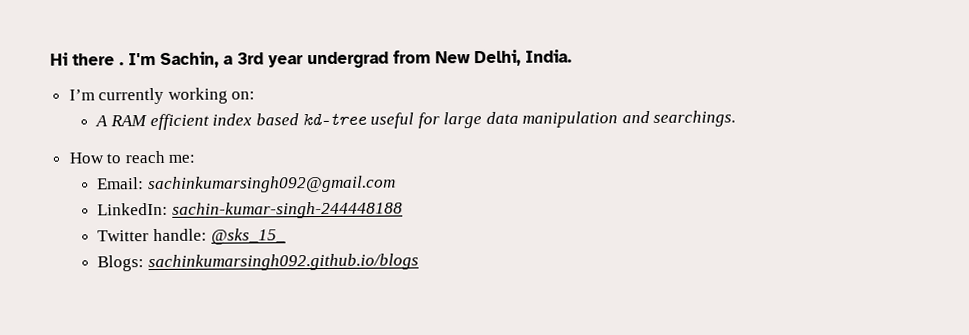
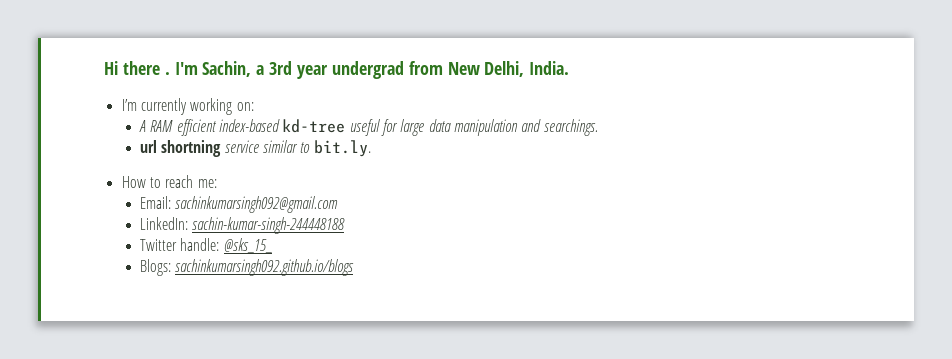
[212,113,299,126] index based -> [219,119,281,132] index-based
(737, 118) none -> [140,140,371,157] // url shortning service similar to bit.ly.

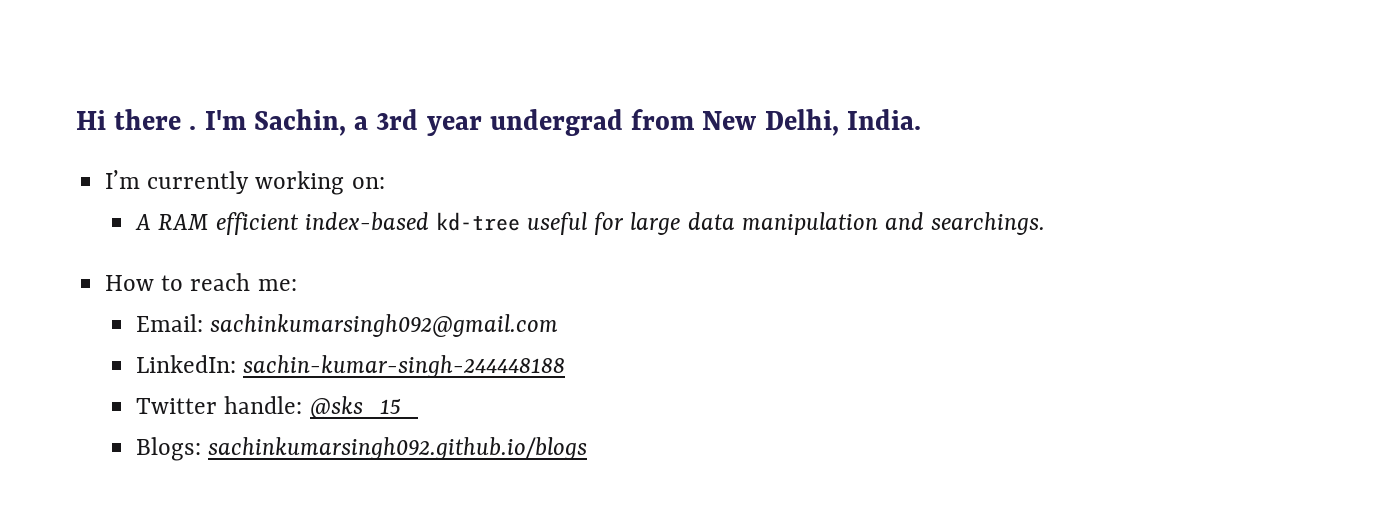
[140,140,371,157] // url shortning service similar to bit.ly. -> (1045, 223) none

